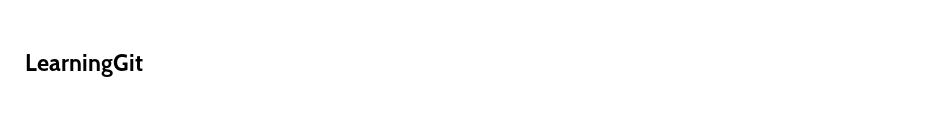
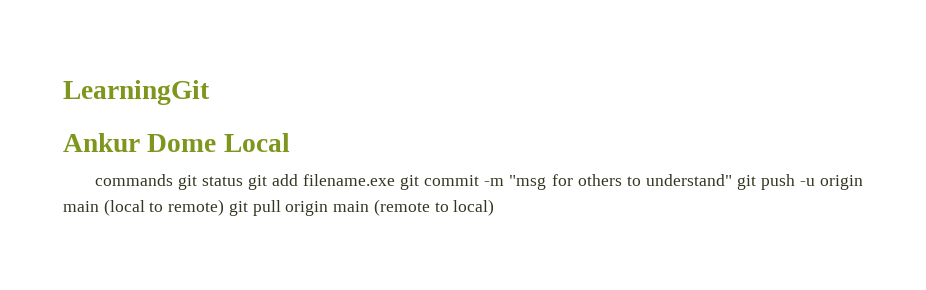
(143, 65) none -> [63,133,290,152] [94,174,864,190] [63,199,495,216] // Ankur Dome Local // commands git status git add filename.exe git commit -m "msg for others to understand" git push -u origin main (local to remote) git pull origin main (remote to local)

